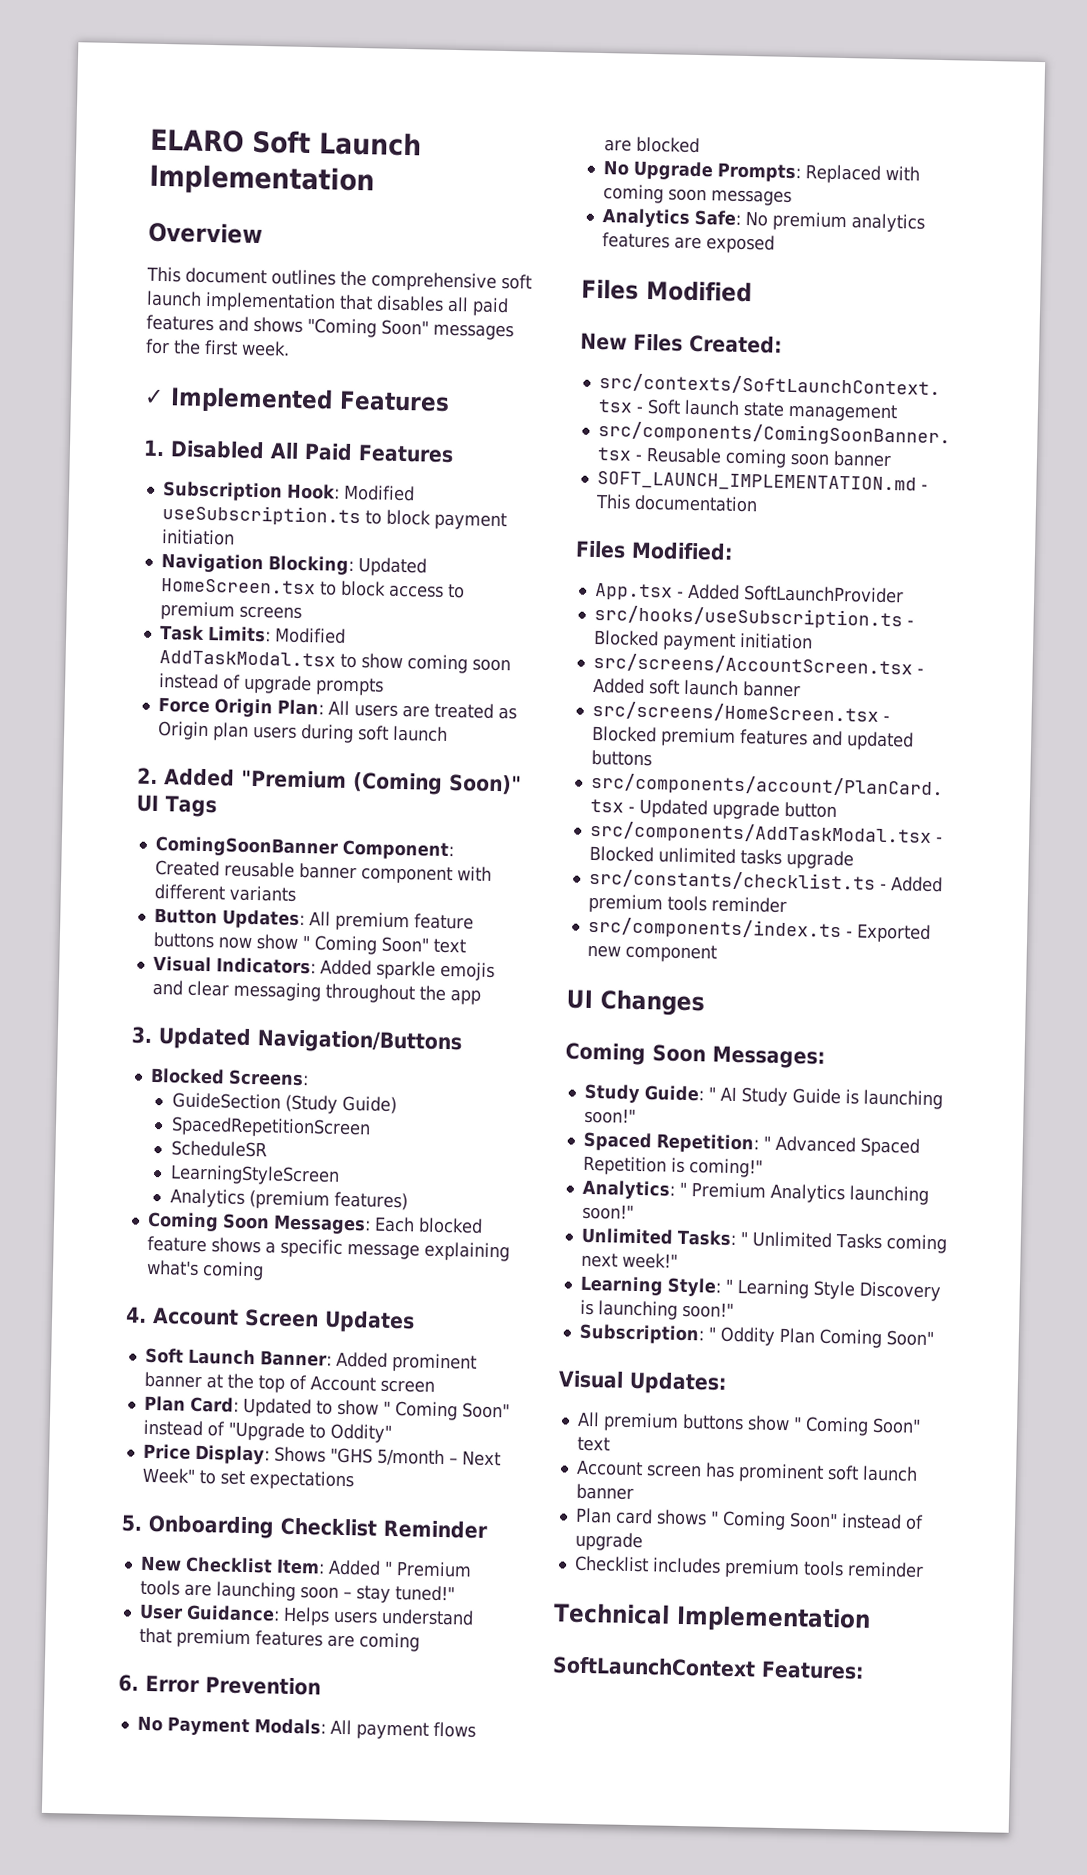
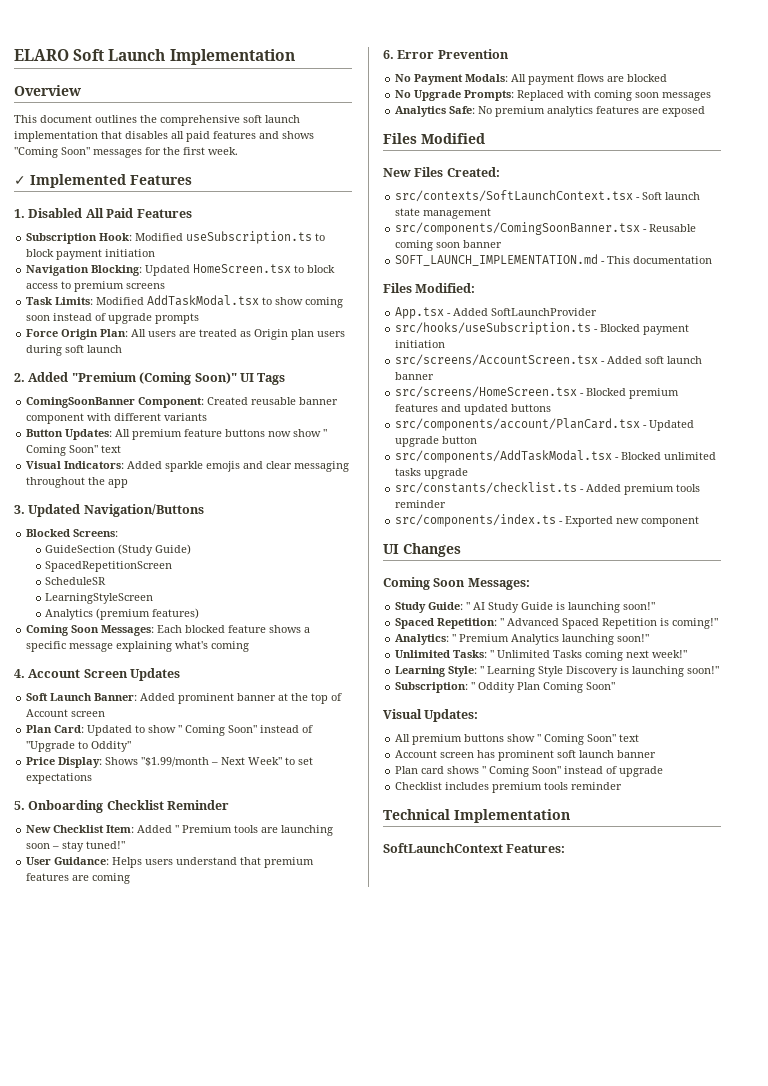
[329,1447,445,1467] "GHS 5/month -> [141,757,210,767] "$1.99/month

